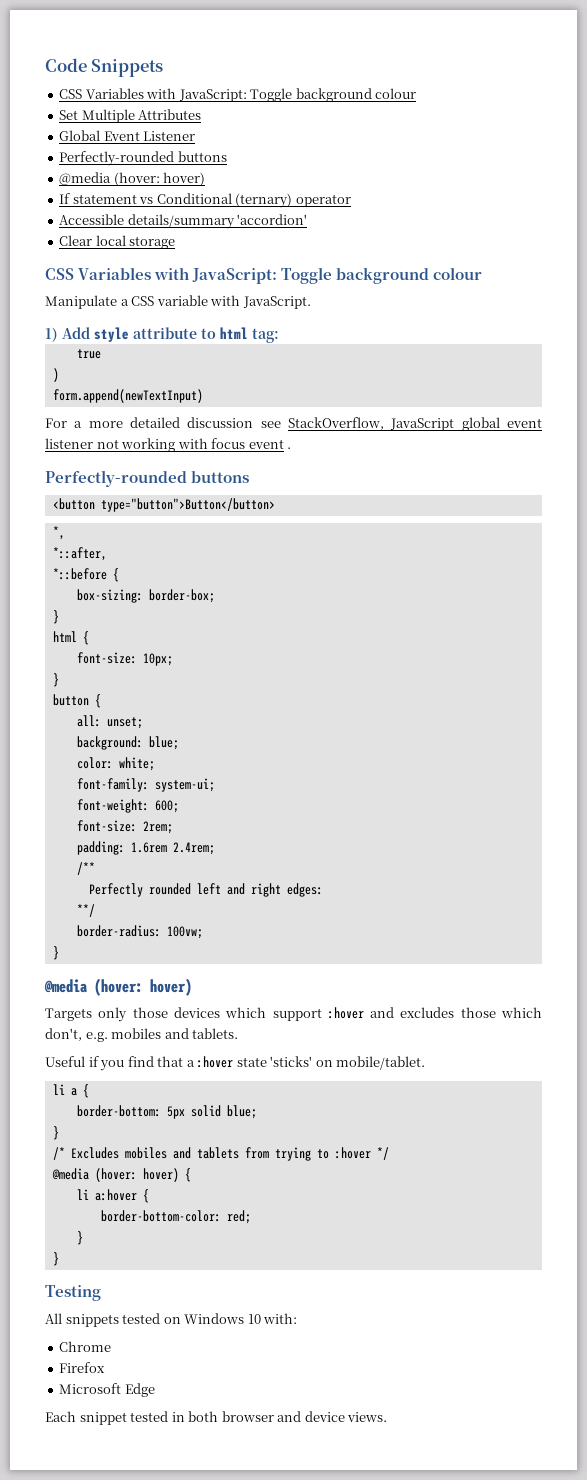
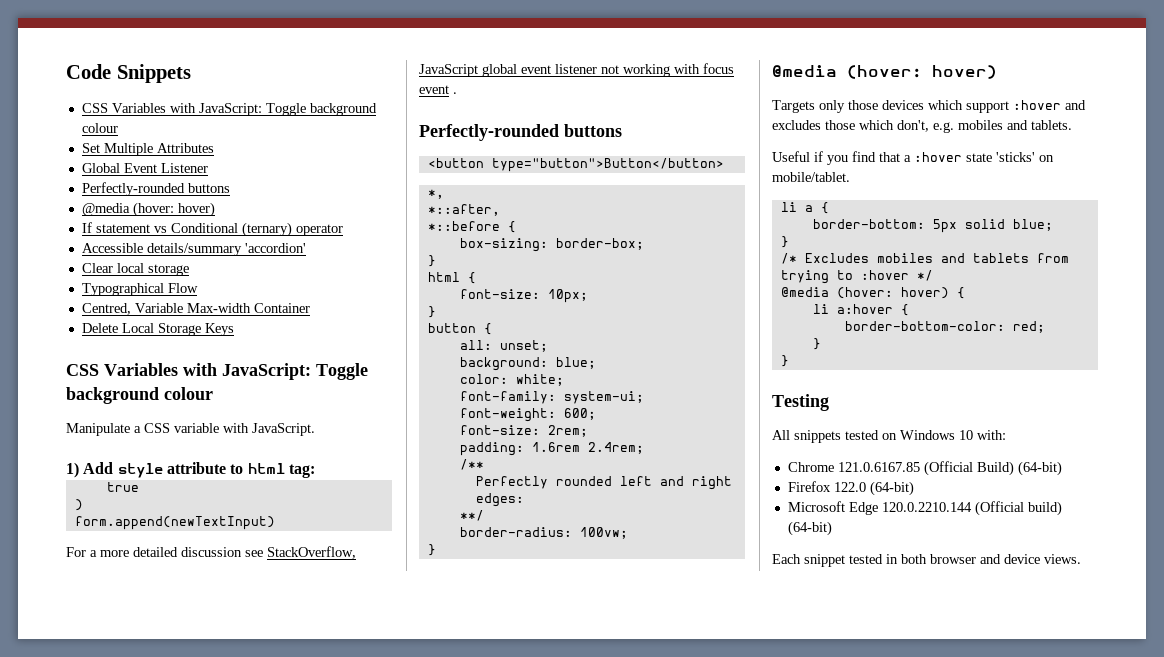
(176, 242) none -> [81,283,198,296] [81,303,310,315] [81,323,234,336] // Typographical Flow // Centred, Variable Max-width Container // Delete Local Storage Keys
(112, 1346) none -> [837,461,1062,476] 121.0.6167.85 (Official Build) (64-bit)
(106, 1367) none -> [833,481,914,496] 122.0 (64-bit)
(155, 1390) none -> [881,501,1062,516] [787,521,832,536] 120.0.2210.144 (Official build) (64-bit)

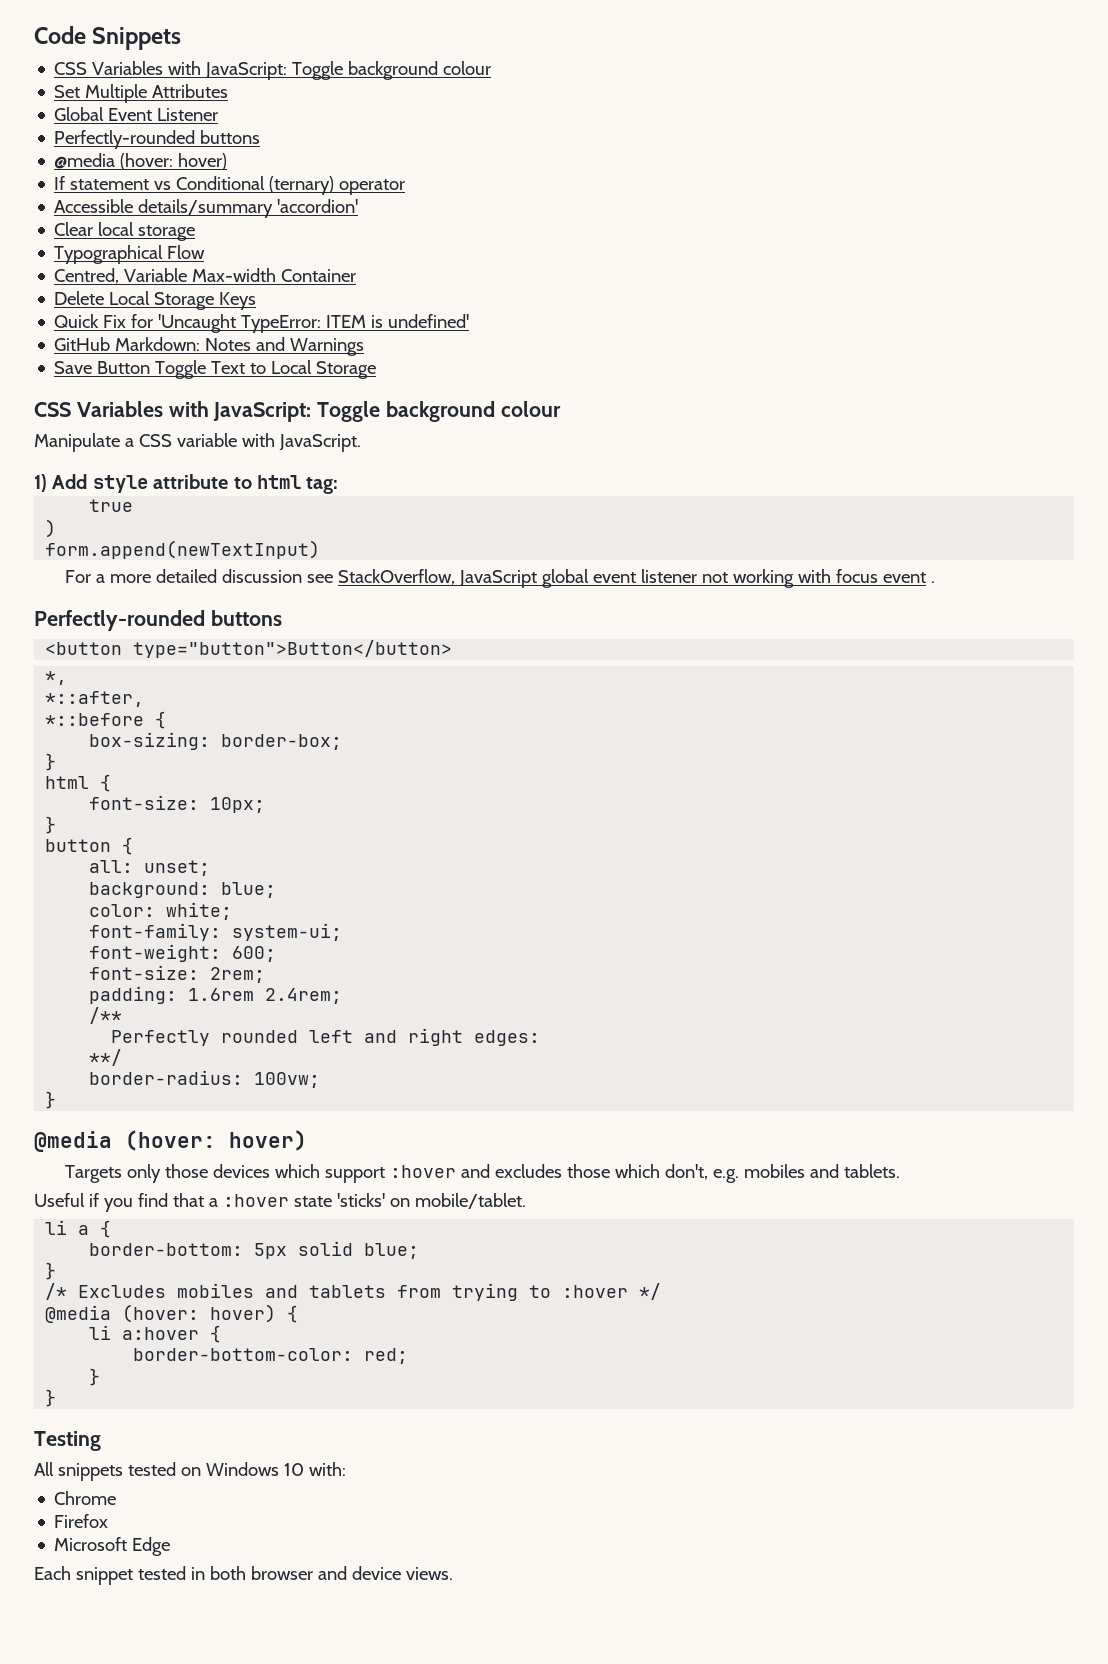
(234, 329) none -> [54,314,470,333] [54,337,365,356] [54,360,377,379] // Quick Fix for 'Uncaught TypeError: ITEM is undefined' // GitHub Markdown: Notes and Warnings // Save Button Toggle Text to Local Storage
[837,461,1062,476] 121.0.6167.85 (Official Build) (64-bit) -> (117, 1498) none
[833,481,914,496] 122.0 (64-bit) -> (109, 1521) none
[881,501,1062,516] [787,521,832,536] 120.0.2210.144 (Official build) (64-bit) -> (171, 1546) none

